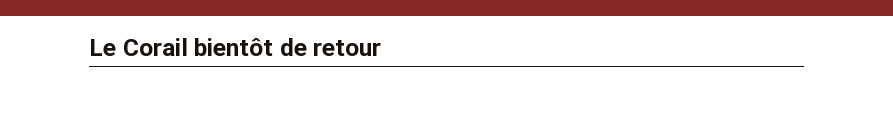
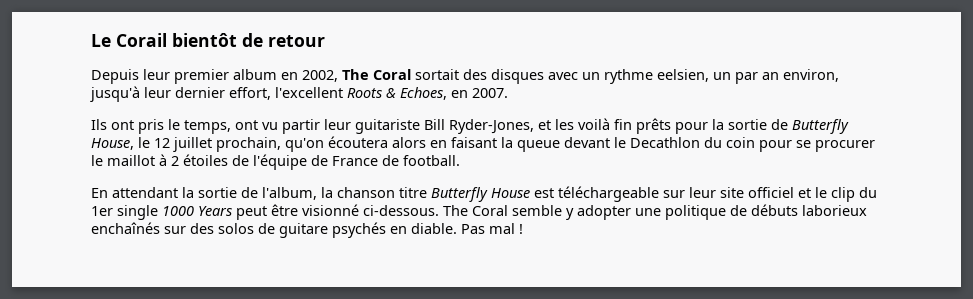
(382, 48) none -> [91,69,839,84] [90,86,508,102] [91,118,849,134] [91,136,875,152] [91,154,460,170] [91,186,877,202] [91,204,867,220] [91,222,523,238] // Depuis leur premier album en 2002, The Coral sortait des disques avec un rythme eelsien, un par an environ, jusqu'à leur dernier effort, l'excellent Roots & Echoes, en 2007. // Ils ont pris le temps, ont vu partir leur guitariste Bill Ryder-Jones, et les voilà fin prêts pour la sortie de Butterfly House, le 12 juillet prochain, qu'on écoutera alors en faisant la queue devant le Decathlon du coin pour se procurer le maillot à 2 étoiles de l'équipe de France de football. // En attendant la sortie de l'album, la chanson titre Butterfly House est téléchargeable sur leur site officiel et le clip du 1er single 1000 Years peut être visionné ci-dessous. The Coral semble y adopter une politique de débuts laborieux enchaînés sur des solos de guitare psychés en diable. Pas mal !

